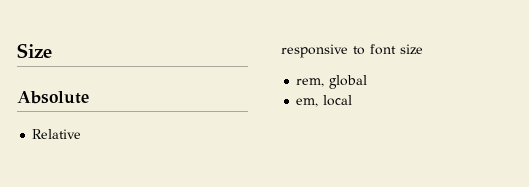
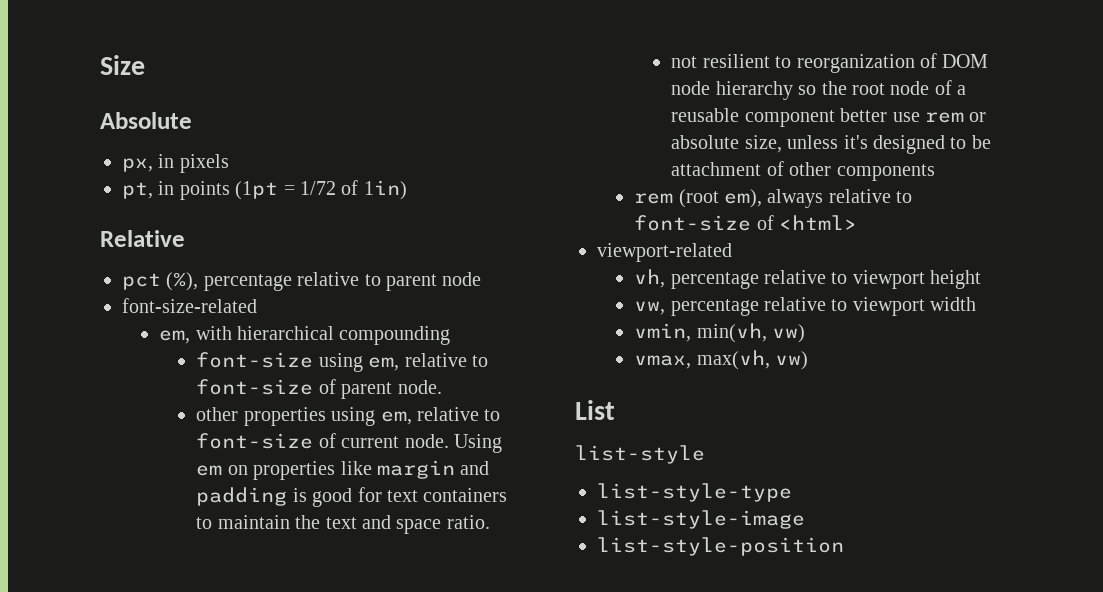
[32,129,82,139] [281,44,423,58] [296,75,368,89] [296,95,353,107] Relative // responsive to font size // rem, global // em, local -> [122,154,229,173] [122,180,407,200] [100,230,185,247] [122,272,482,291] [122,298,257,313] [159,326,451,345] [196,352,489,372] [196,379,442,399] [196,407,501,426] [196,433,503,453] [196,460,490,480] [196,487,508,507] [196,515,490,534] [671,53,989,73] [671,80,967,100] [671,108,987,127] [671,135,991,154] [671,161,935,181] [634,189,913,208] [634,215,858,231] [597,243,732,262] [634,269,982,289] [634,297,977,316] [634,323,806,343] [634,350,809,370] [575,400,615,420] [575,445,705,464] [597,483,792,502] [597,510,805,529] [597,537,844,556] px, in pixels // pt, in points (1pt = 1/72 of 1in) // Relative // pct (%), percentage relative to parent node // font-size-related // em, with hierarchical compounding // font-size using em, relative to font-size of parent node. // other properties using em, relative to font-size of current node. Using em on properties like margin and padding is good for text containers to maintain the text and space ratio. // not resilient to reorganization of DOM node hierarchy so the root node of a reusable component better use rem or absolute size, unless it's designed to be attachment of other components // rem (root em), always relative to font-size of <html> // viewport-related // vh, percentage relative to viewport height // vw, percentage relative to viewport width // vmin, min(vh, vw) // vmax, max(vh, vw) // List // list-style // list-style-type // list-style-image // list-style-position

